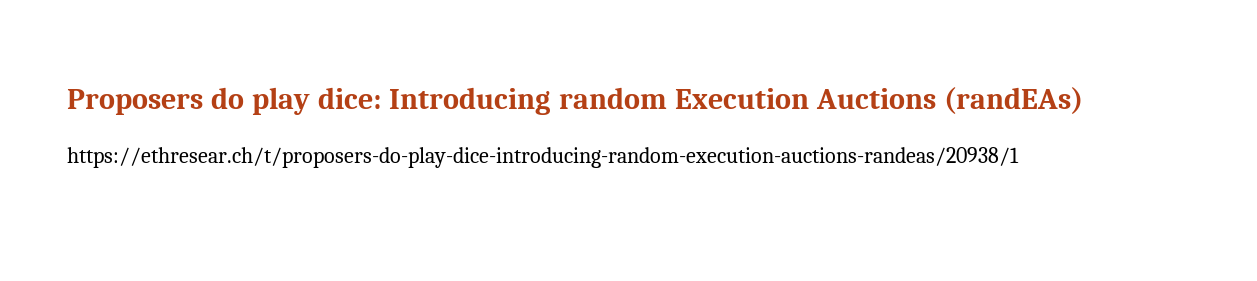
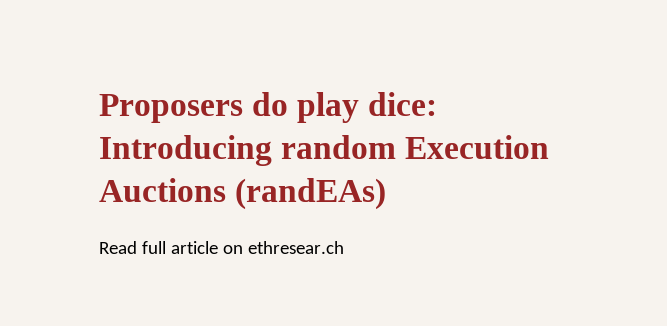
[67,147,1019,168] https://ethresear.ch/t/proposers-do-play-dice-introducing-random-execution-auctions-randeas/20938/1 -> [99,241,344,254] Read full article on ethresear.ch

